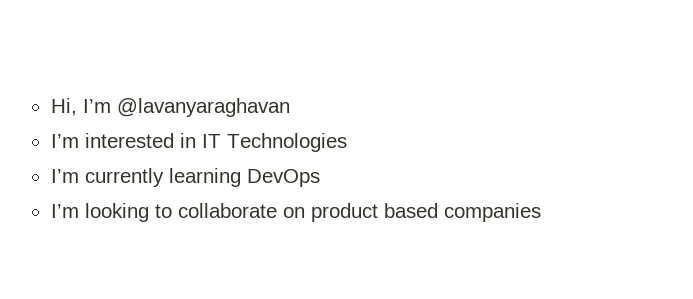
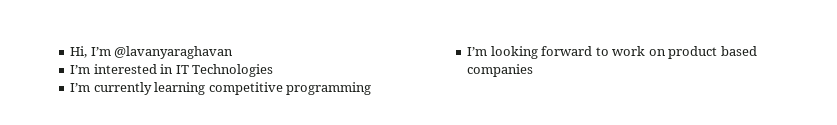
[246,169,320,187] DevOps -> [208,82,372,95] competitive programming
[154,203,277,218] to collaborate -> [541,46,646,56] forward to work

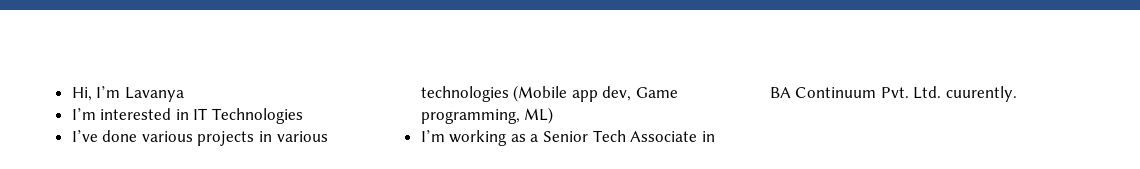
[114,46,234,59] @lavanyaraghavan -> [124,87,184,102] Lavanya
[70,82,372,95] [467,46,757,59] [467,64,534,77] I’m currently learning competitive programming // I’m looking forward to work on product based companies -> [71,130,328,146] [420,85,679,102] [420,107,554,124] [420,130,715,146] [769,86,1018,102] I’ve done various projects in various technologies (Mobile app dev, Game programming, ML) // I’m working as a Senior Tech Associate in BA Continuum Pvt. Ltd. cuurently.

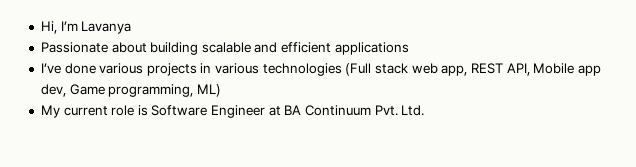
[71,108,304,124] I’m interested in IT Technologies -> [40,42,409,55] Passionate about building scalable and efficient applications
[513,85,568,102] (Mobile -> [345,63,575,76] (Full stack web app, REST API, Mobile
[420,130,715,146] I’m working as a Senior Tech Associate in -> [40,105,281,118] My current role is Software Engineer at
[946,86,1018,102] cuurently. -> (425, 110) none

